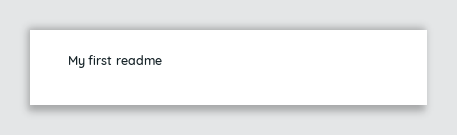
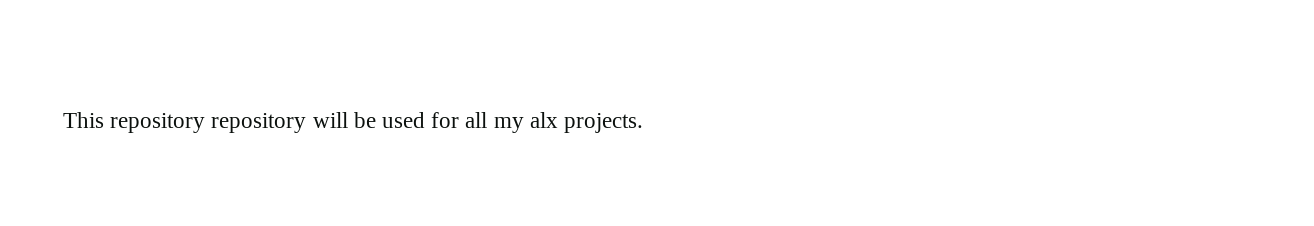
[68,55,162,68] My first readme -> [63,112,644,133] This repository repository will be used for all my alx projects.

